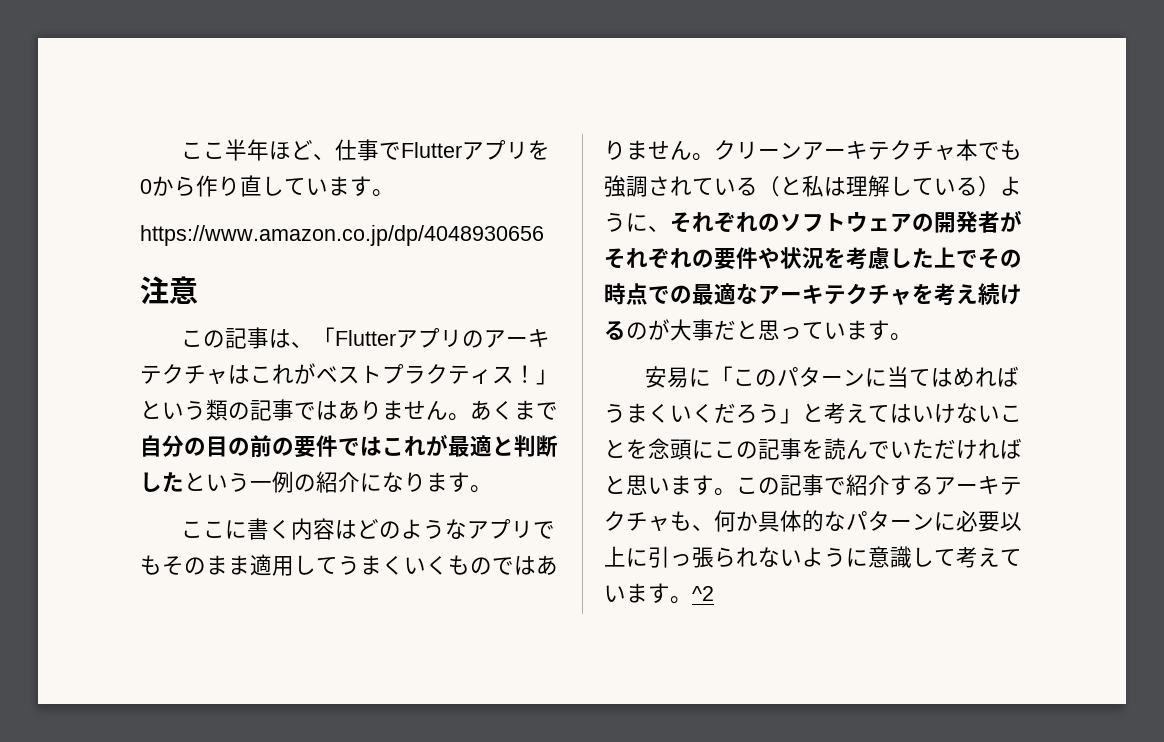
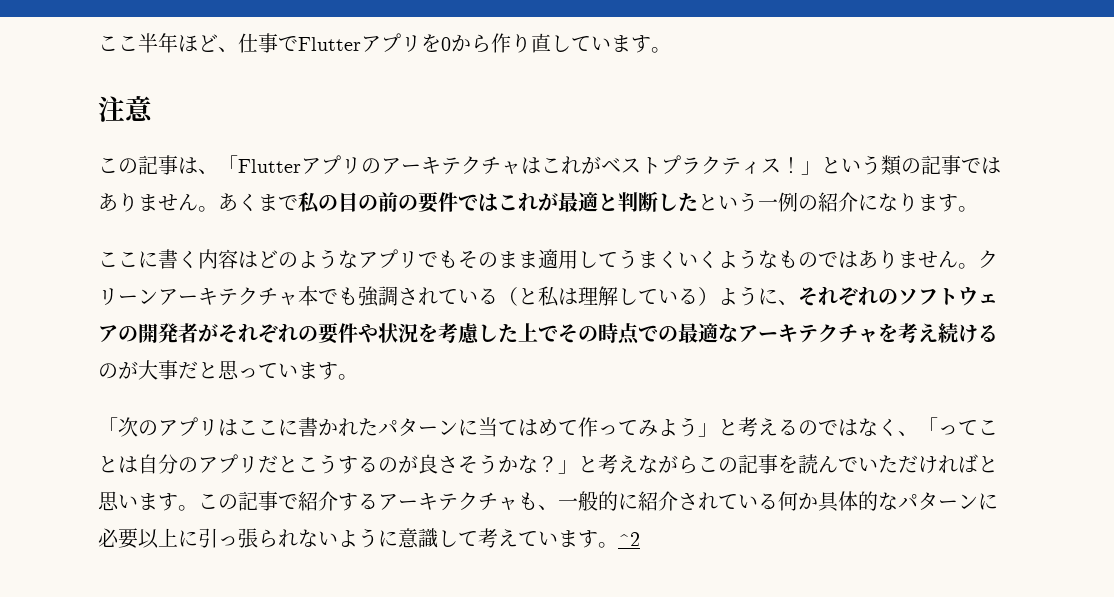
[140,225,544,246] // https://www.amazon.co.jp/dp/4048930656 -> (671, 50) none
[140,435,184,457] 自分 -> [298,192,320,214] 私
(448, 565) none -> [718,249,778,269] ような
[645,366,778,388] 安易に「この -> [98,417,378,437] 「次のアプリはここに書かれた
[975,366,1020,387] [604,403,1022,424] [604,438,714,460] ればうまくいくだろう」と考えてはいけないことを念頭に -> [558,417,998,437] [98,454,698,474] て作ってみよう」と考えるのではなく、「ってことは自分のアプリだとこうするのが良さそうかな？」と考えながら
(714, 527) none -> [558,491,778,511] 一般的に紹介されている

